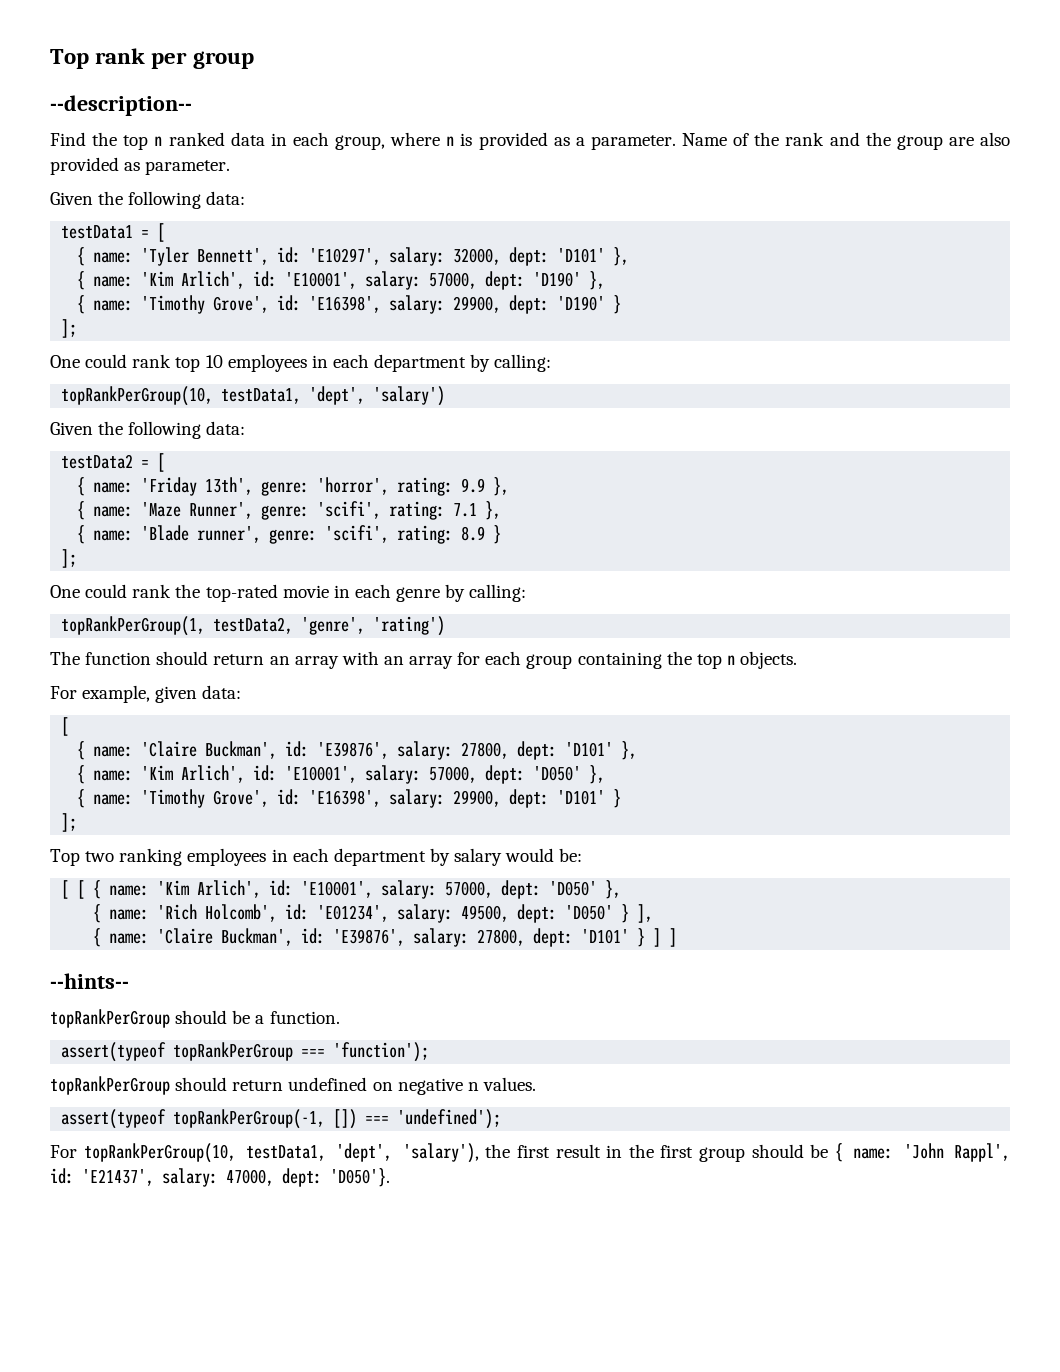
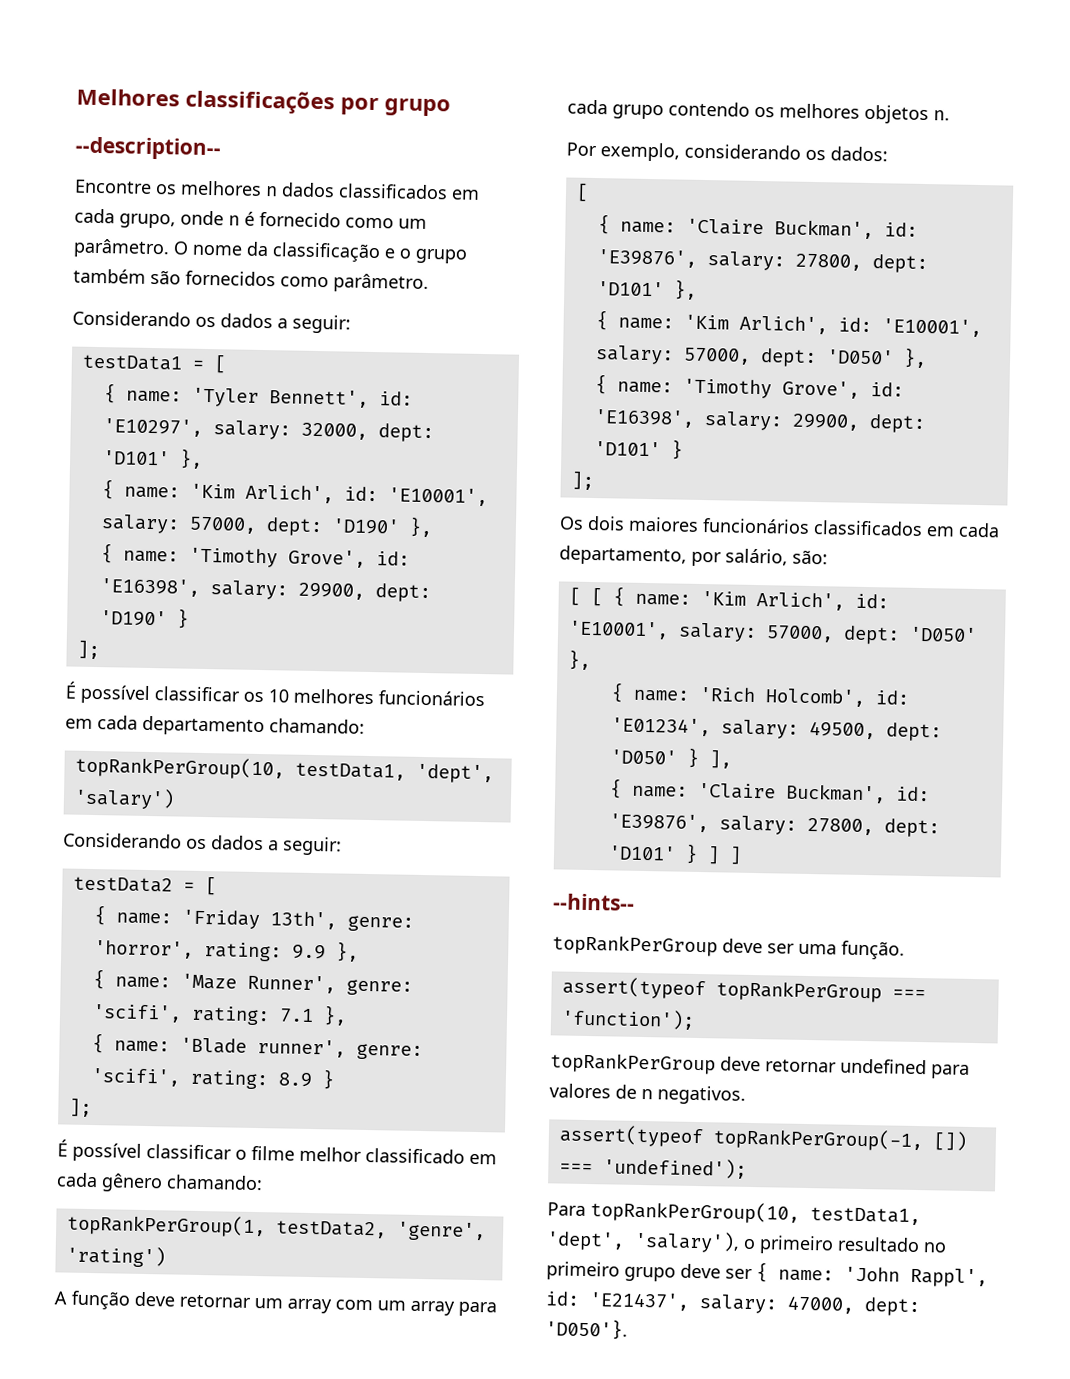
[50,48,254,69] [50,95,192,116] [50,132,1010,150] [50,157,231,175] [50,191,246,209] Top rank per group // --description-- // Find the top n ranked data in each group, where n is provided as a parameter. Name of the rank and the group are also provided as parameter. // Given the following data: -> [76,88,451,117] [75,136,221,161] [74,179,480,200] [74,208,427,229] [73,238,467,264] [73,268,429,293] [72,310,351,334] Melhores classificações por grupo // --description-- // Encontre os melhores n dados classificados em cada grupo, onde n é fornecido como um parâmetro. O nome da classificação e o grupo também são fornecidos como parâmetro. // Considerando os dados a seguir:
[50,354,552,372] One could rank top 10 employees in each department by calling: -> [65,681,485,707] [65,715,365,737] É possível classificar os 10 melhores funcionários em cada departamento chamando:
[50,421,246,439] Given the following data: -> [63,832,342,856] Considerando os dados a seguir:
[50,584,527,602] [61,616,446,636] [50,651,798,669] [50,685,242,703] One could rank the top-rated movie in each genre by calling: // topRankPerGroup(1, testData2, 'genre', 'rating') // The function should return an array with an array for each group containing the top n objects. // For example, given data: -> [57,1139,497,1165] [56,1172,263,1193] [66,1213,486,1242] [65,1245,166,1268] [54,1290,497,1317] [567,99,950,125] [566,142,888,162] É possível classificar o filme melhor classificado em cada gênero chamando: // topRankPerGroup(1, testData2, 'genre', 'rating') // A função deve retornar um array com um array para cada grupo contendo os melhores objetos n. // Por exemplo, considerando os dados:
[50,848,583,866] Top two ranking employees in each department by salary would be: -> [559,515,1000,538] [559,545,828,567] Os dois maiores funcionários classificados em cada departamento, por salário, são:
[175,1010,340,1024] should be a function. -> [722,938,905,960] deve ser uma função.
[175,1077,536,1095] should return undefined on negative n values. -> [720,1056,970,1079] [549,1083,746,1105] deve retornar undefined para valores de n negativos.
[50,1145,77,1158] For -> [547,1202,586,1217] Para
[485,1144,829,1162] the first result in the first group should be -> [743,1235,947,1255] [546,1261,753,1282] o primeiro resultado no primeiro grupo deve ser

